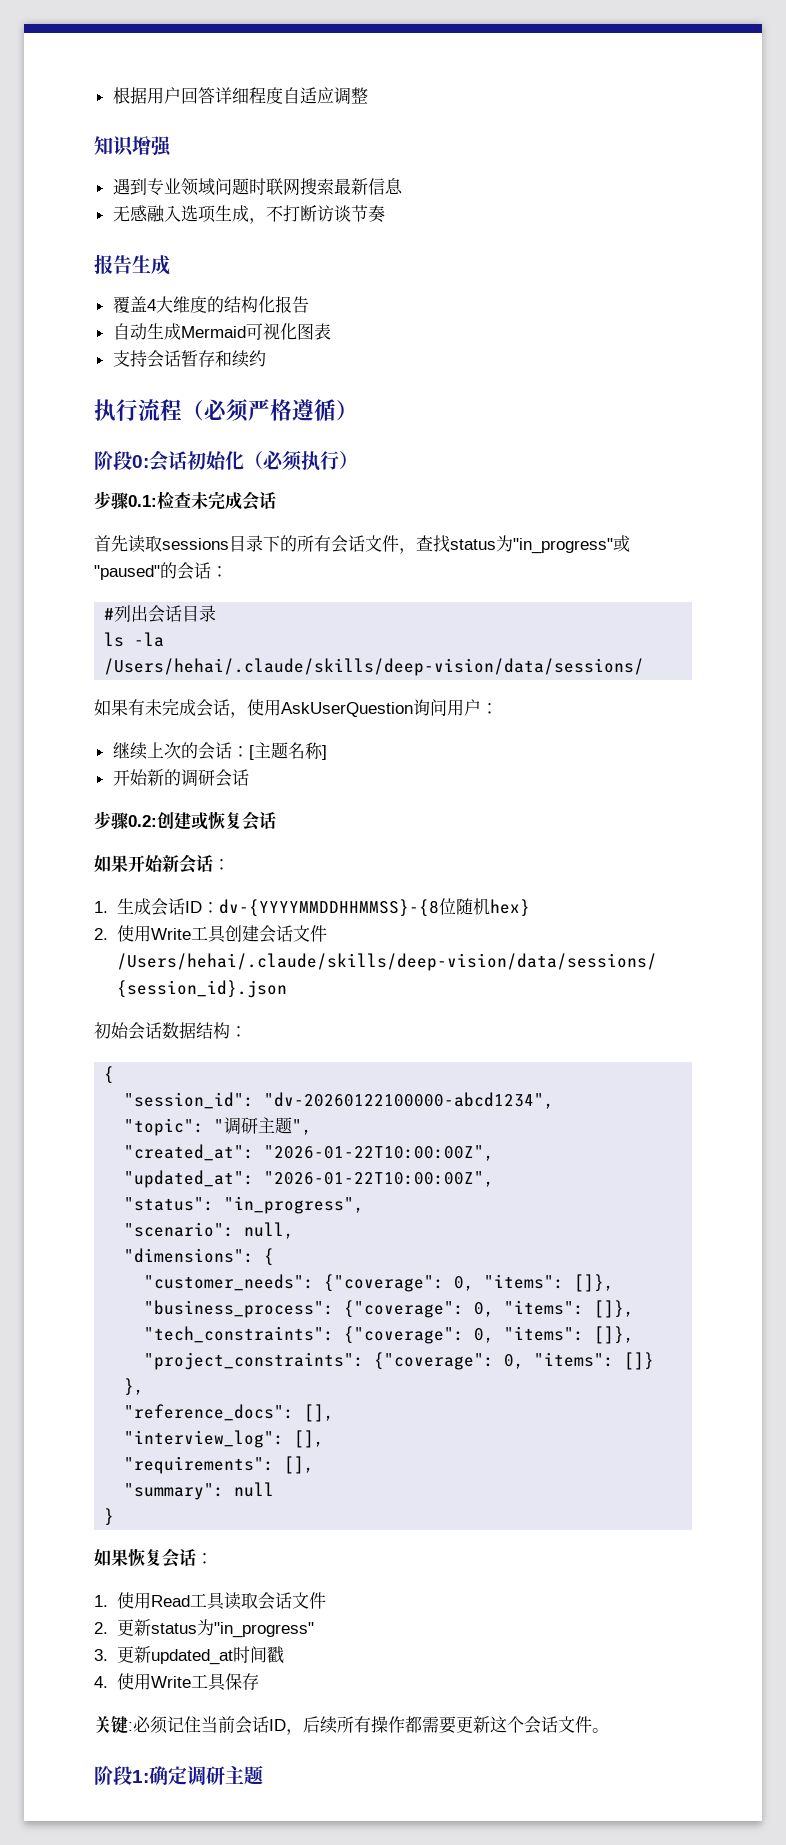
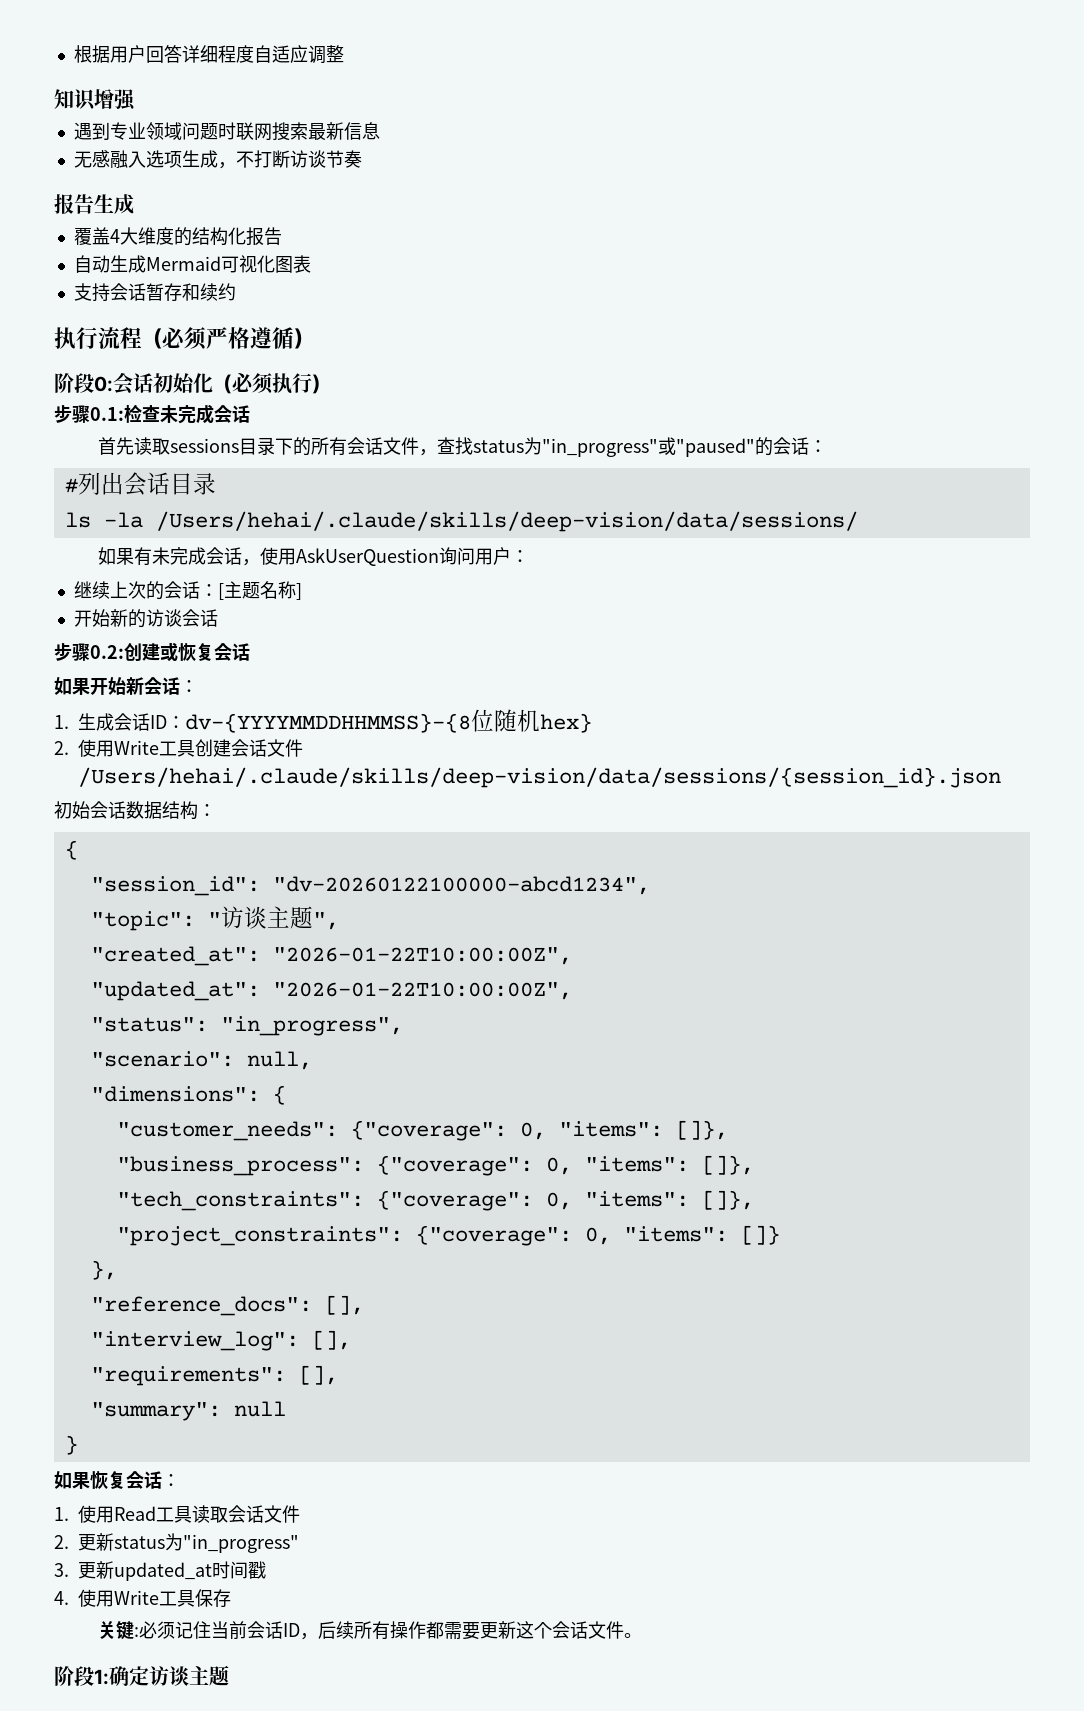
[180,769,215,787] 调研 -> [145,609,182,627] 访谈
[224,1117,259,1135] 调研 -> [220,906,267,929] 访谈
[187,1766,225,1785] 调研 -> [149,1666,189,1686] 访谈

